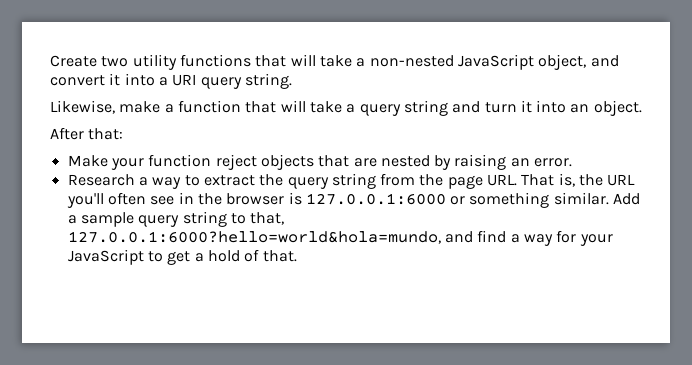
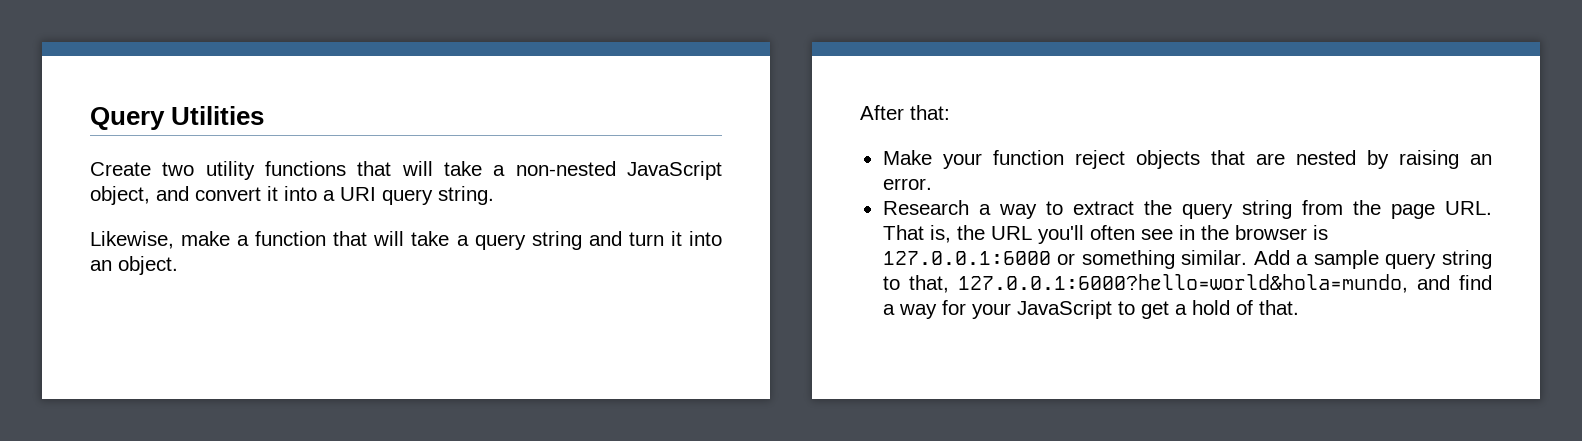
(50, 61) none -> [90,106,265,130] Query Utilities //

